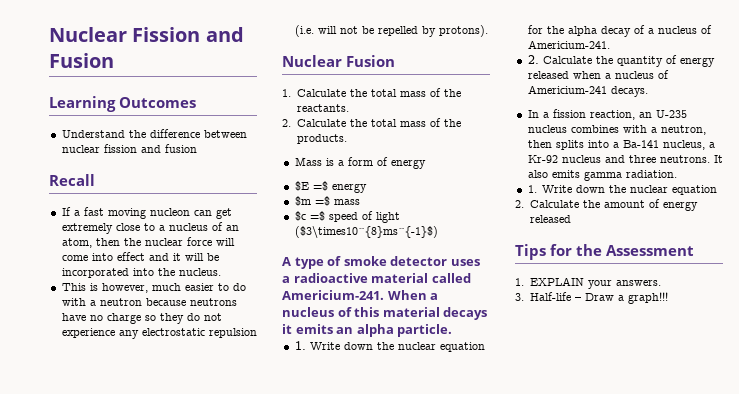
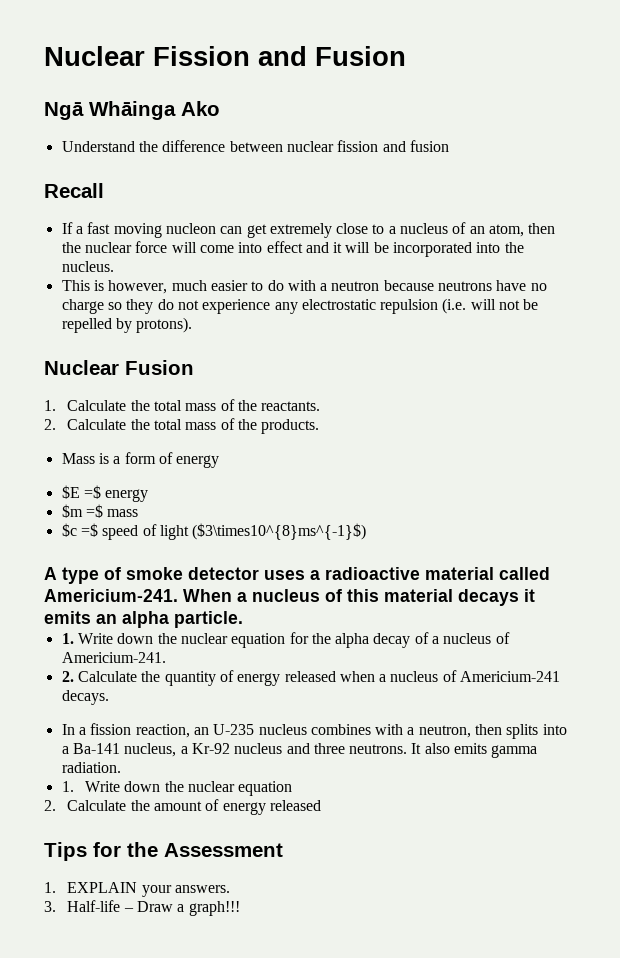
[49,96,197,112] Learning Outcomes -> [44,101,220,120] Ngā Whāinga Ako

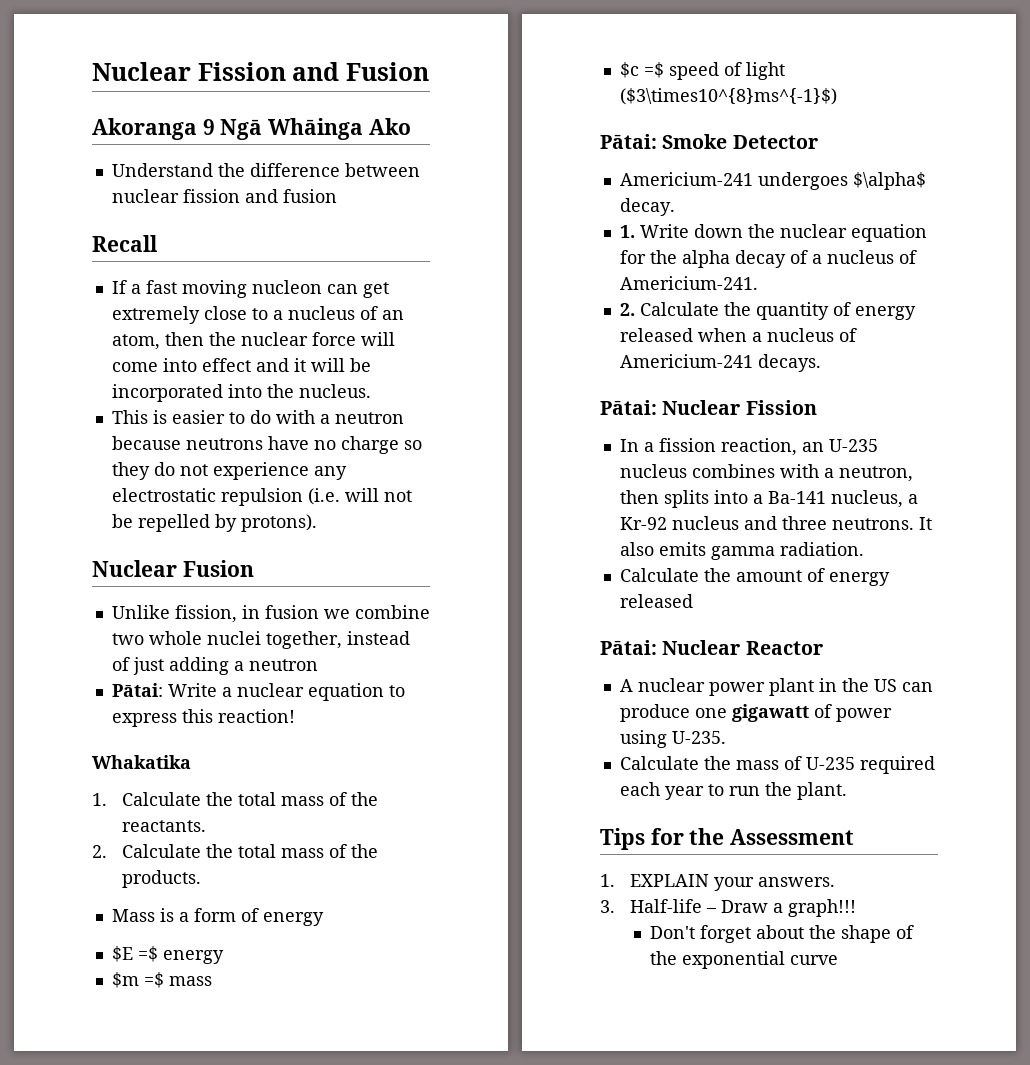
(406, 56) none -> [92,118,215,140] Akoranga 9
[108,280,207,294] however, much -> (167, 417) none
(194, 367) none -> [111,605,430,623] [111,631,410,649] [111,657,318,675] [111,683,405,701] [111,709,295,727] [92,755,191,769] // Unlike fission, in fusion we combine two whole nuclei together, instead of just adding a neutron // Pātai: Write a nuclear equation to express this reaction! // Whakatika
[44,567,550,584] [44,589,535,606] [44,611,243,628] A type of smoke detector uses a radioactive material called Americium-241. When a nucleus of this material decays it emits an alpha particle. -> [600,134,818,149] [619,172,926,190] [619,198,675,216] Pātai: Smoke Detector // Americium-241 undergoes $\alpha$ decay.
(109, 697) none -> [600,400,817,415] // Pātai: Nuclear Fission
[61,781,293,796] [44,800,56,811] 1. Write down the nuclear equation // 2. -> (864, 549) none
(322, 805) none -> [600,640,823,655] [619,678,933,696] [619,704,892,722] [619,730,726,748] [619,756,935,774] [619,782,847,800] // Pātai: Nuclear Reactor // A nuclear power plant in the US can produce one gigawatt of power using U-235. // Calculate the mass of U-235 required each year to run the plant.
(240, 908) none -> [650,925,915,943] [650,951,839,969] // Don't forget about the shape of the exponential curve

